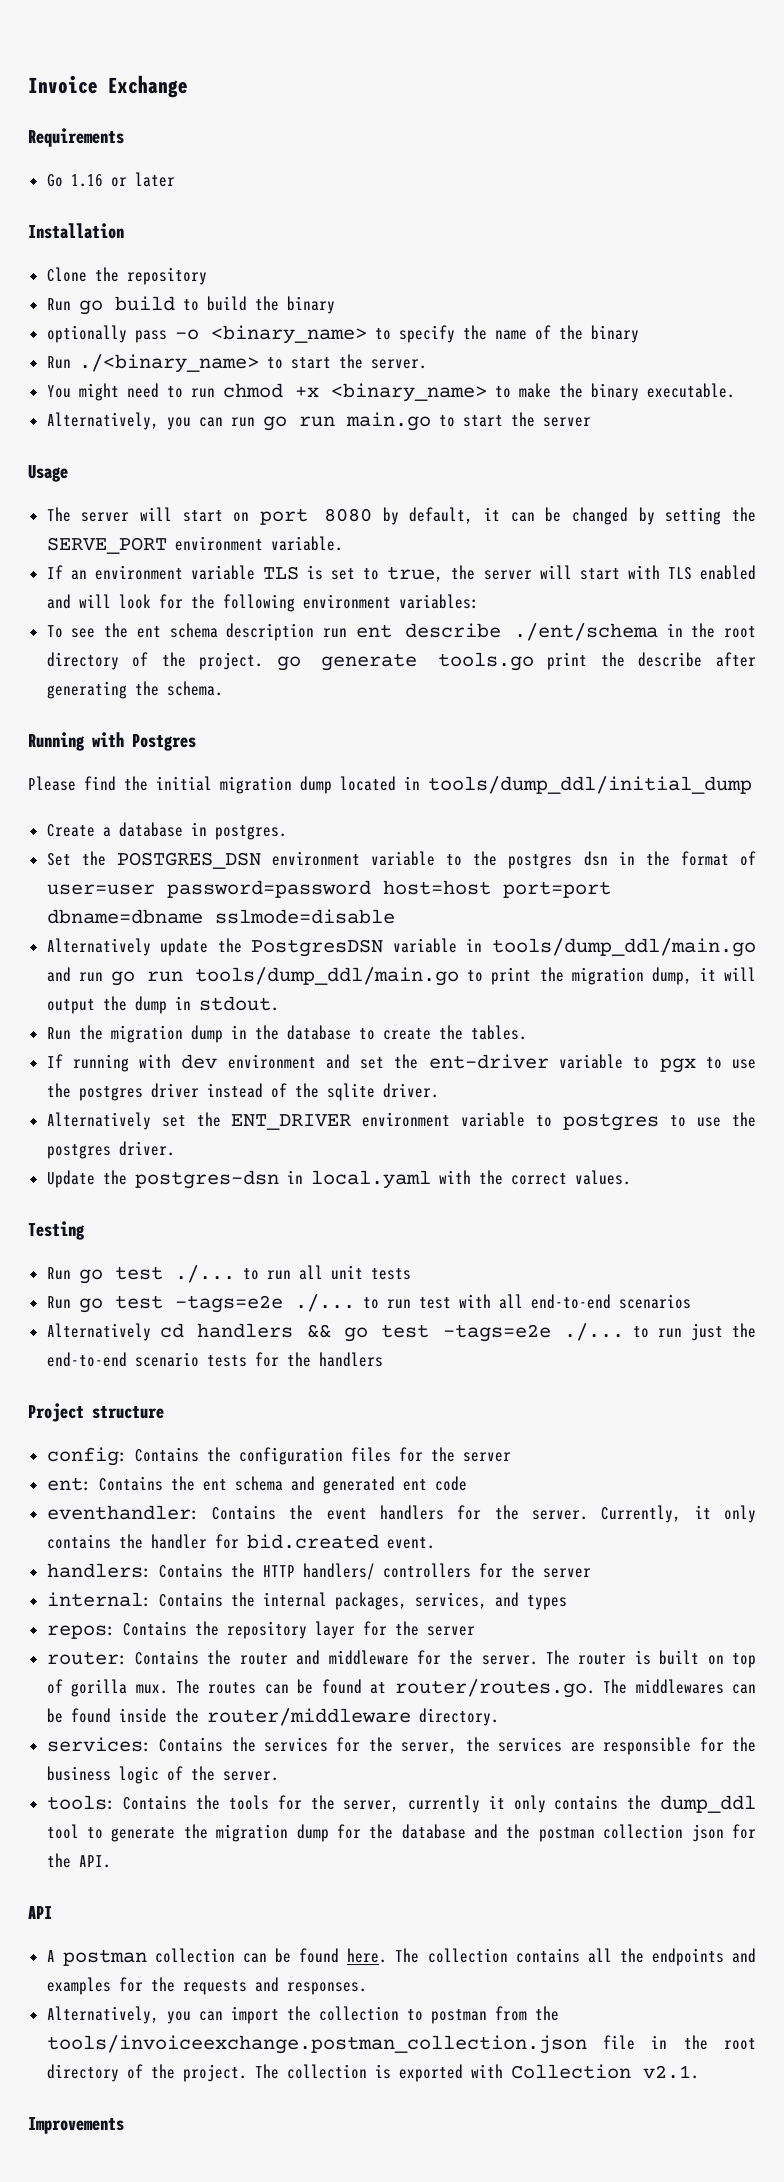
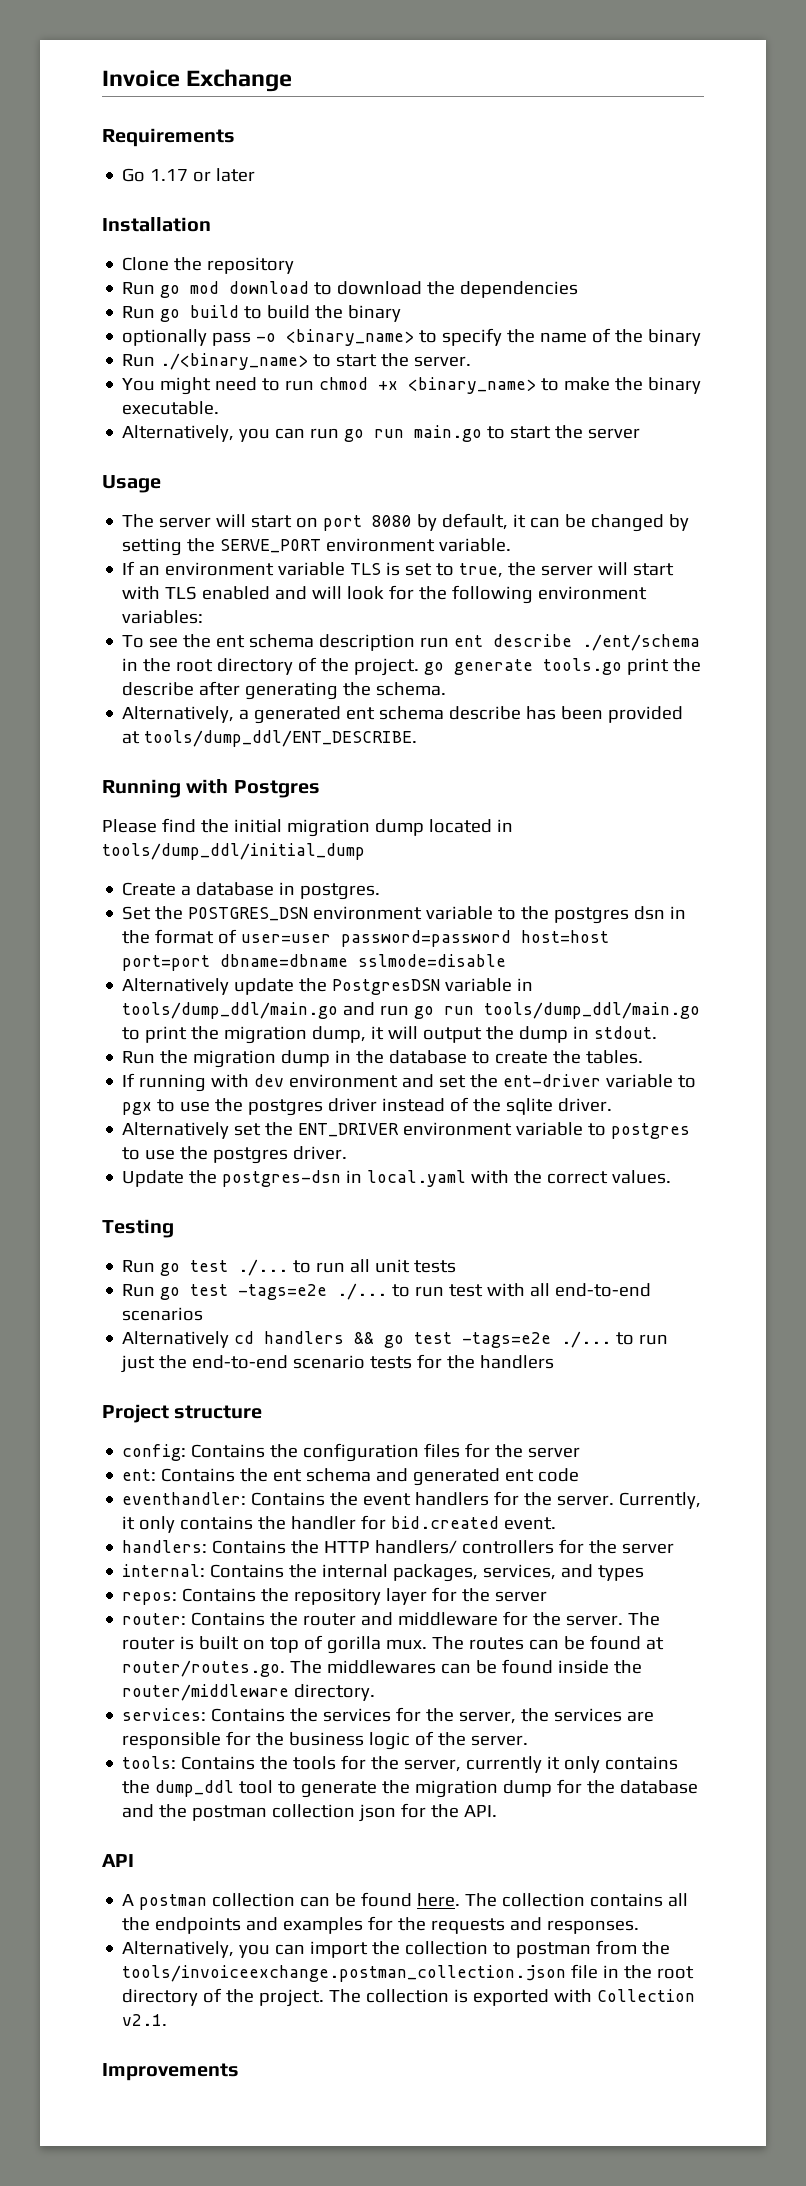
[70,174,103,187] 1.16 -> [150,169,189,181] 1.17
(207, 276) none -> [122,281,579,298] // Run go mod download to download the dependencies
(223, 688) none -> [122,706,684,724] [122,730,418,747] // Alternatively, a generated ent schema describe has been provided at tools/dump_ddl/ENT_DESCRIBE.

